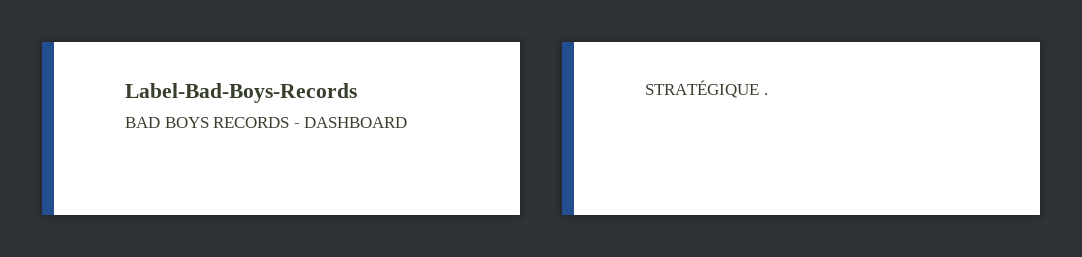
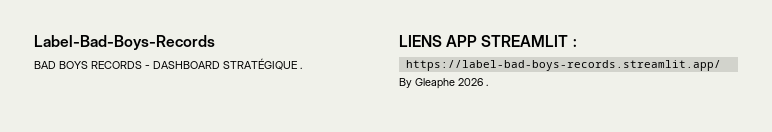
(768, 94) none -> [399,35,577,47] [405,60,721,71] [399,78,488,89] // LIENS APP STREAMLIT : // https://label-bad-boys-records.streamlit.app/ // By Gleaphe 2026 .

